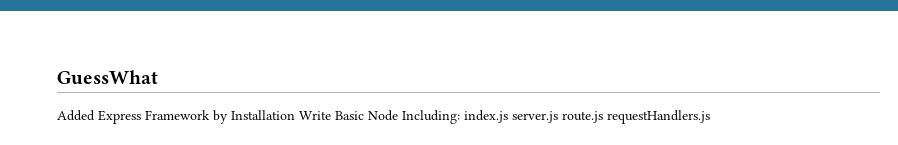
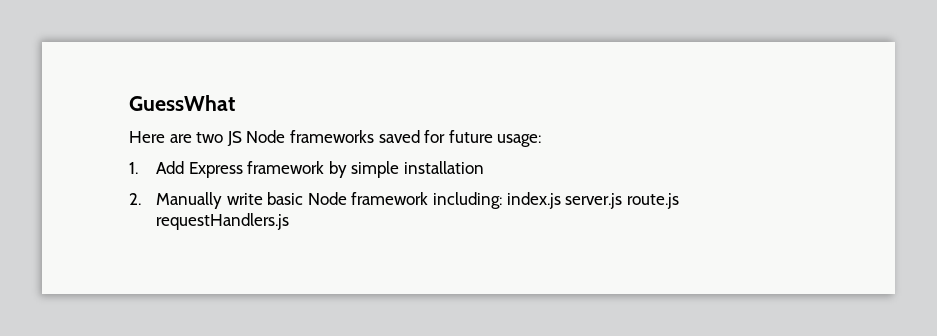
[57,110,460,124] Added Express Framework by Installation Write Basic Node Including: -> [129,130,542,147] [129,161,485,178] [129,192,503,209] Here are two JS Node frameworks saved for future usage: // 1. Add Express framework by simple installation // 2. Manually write basic Node framework including:

